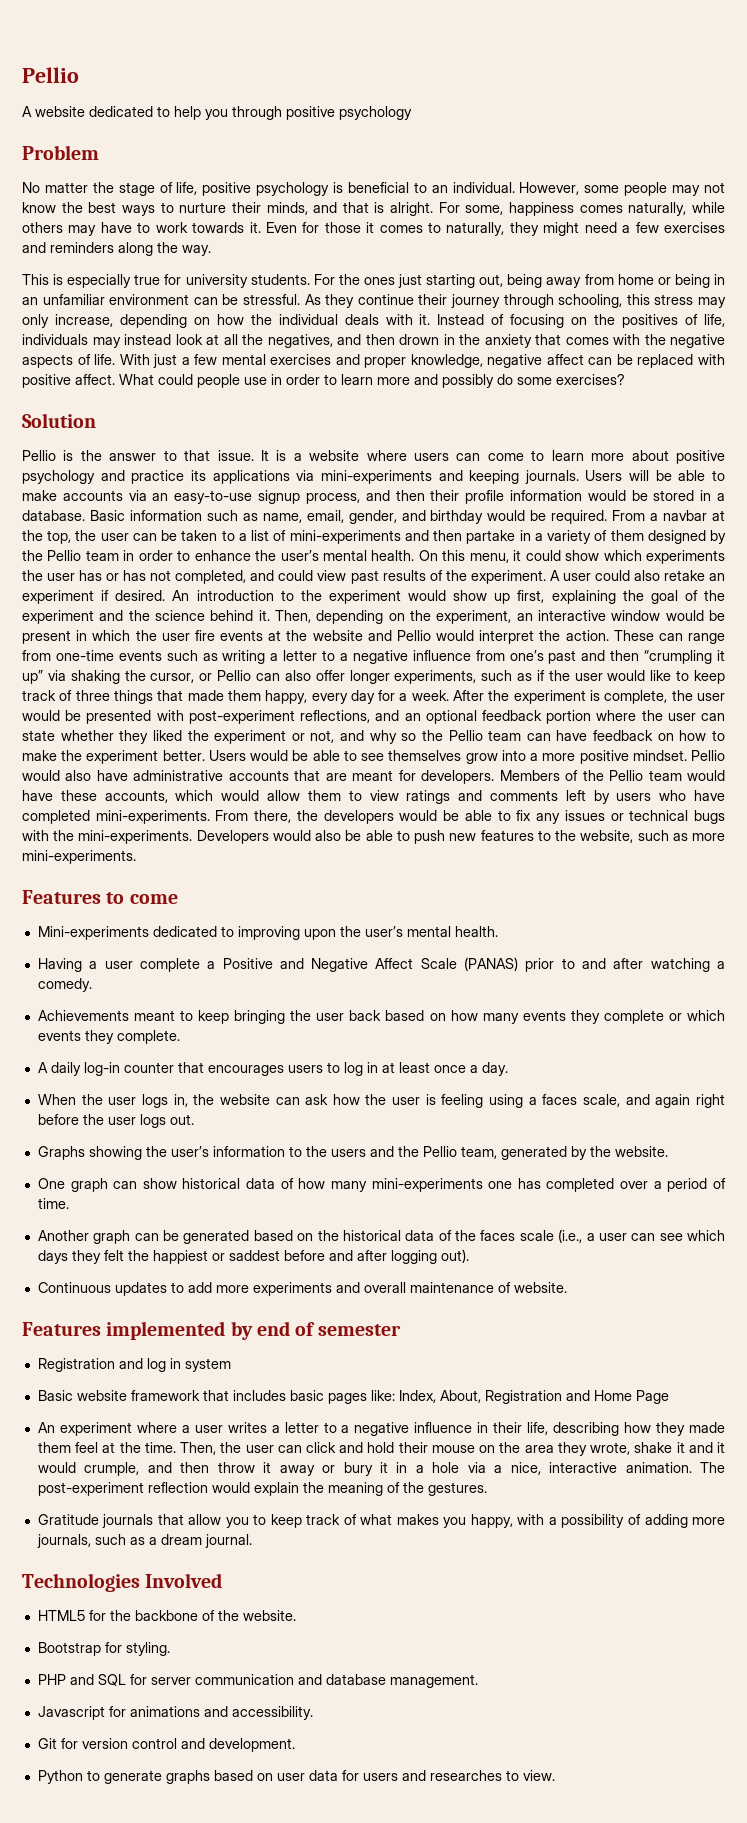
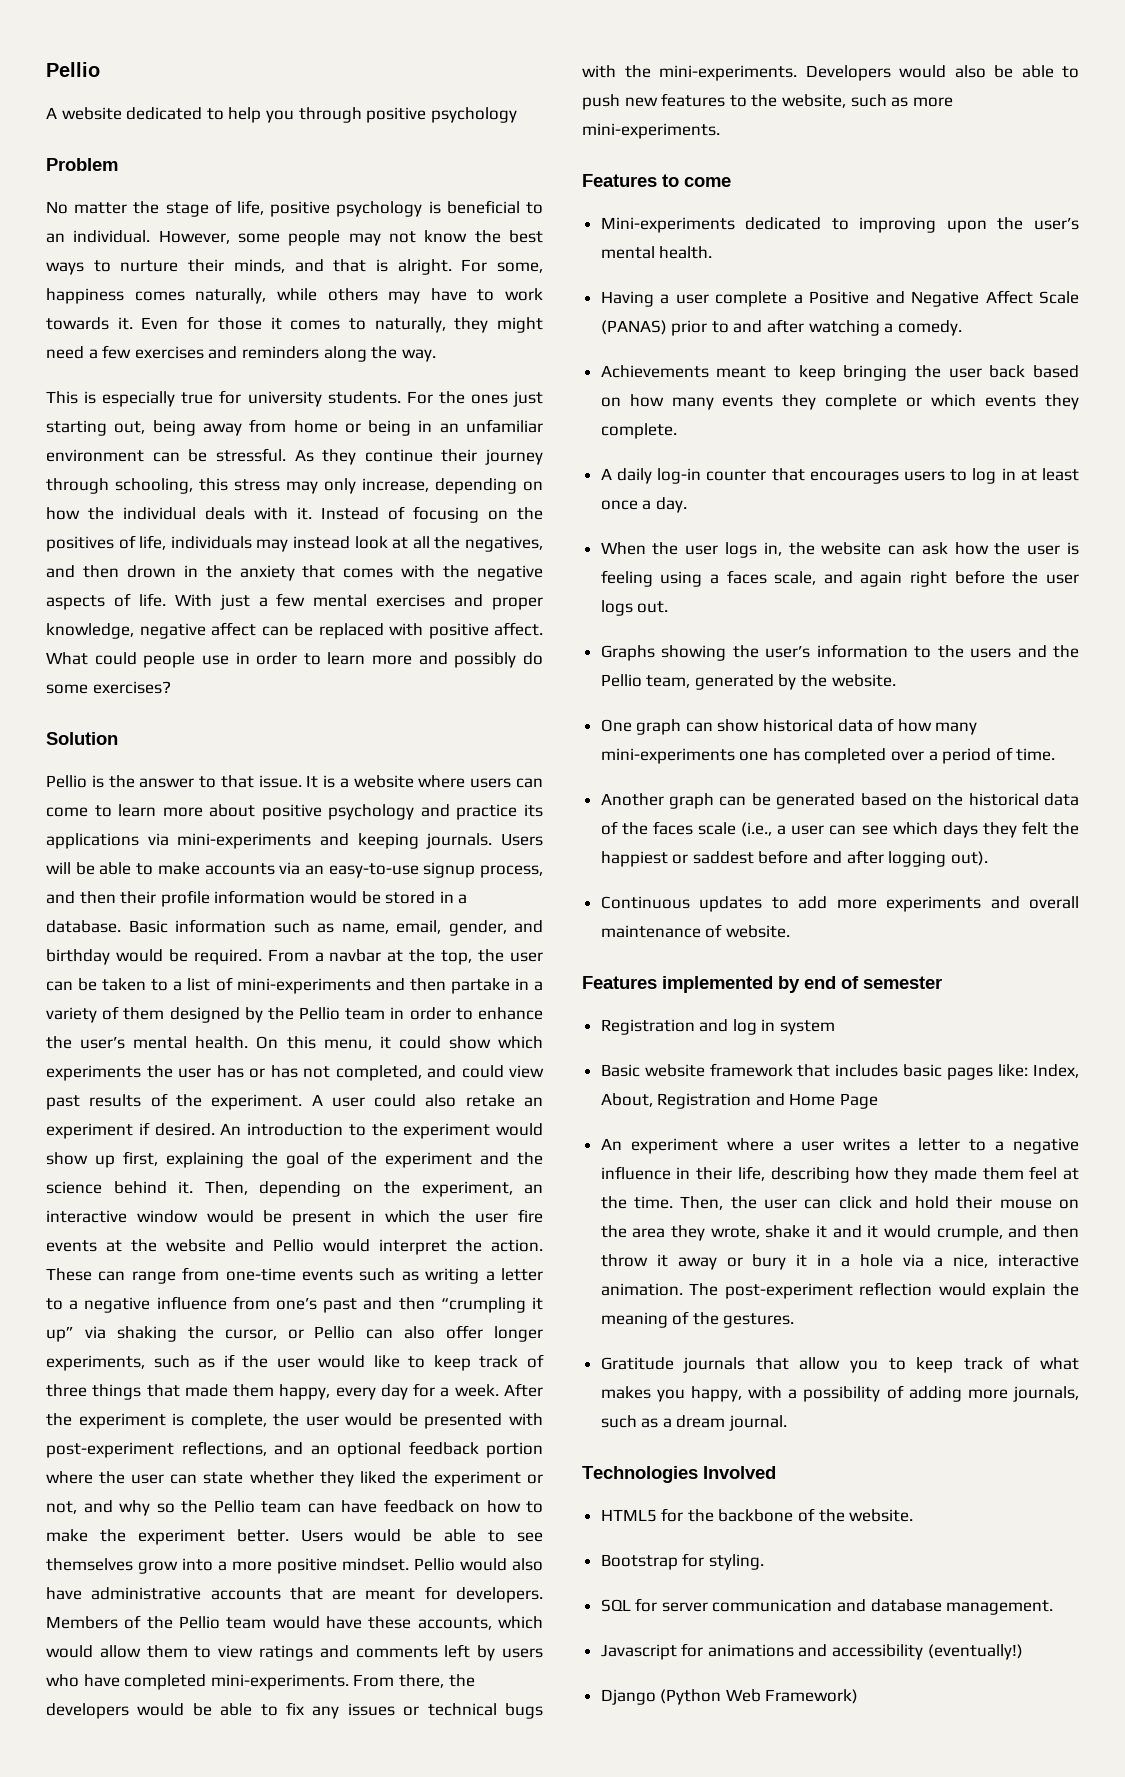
[37,1674,94,1685] PHP and -> (764, 1562) none
[231,1706,313,1720] [37,1738,295,1752] [37,1770,555,1784] accessibility. // Git for version control and development. // Python to generate graphs based on user data for users and researches to view. -> [832,1644,1023,1660] [600,1689,859,1705] accessibility (eventually!) // Django (Python Web Framework)

